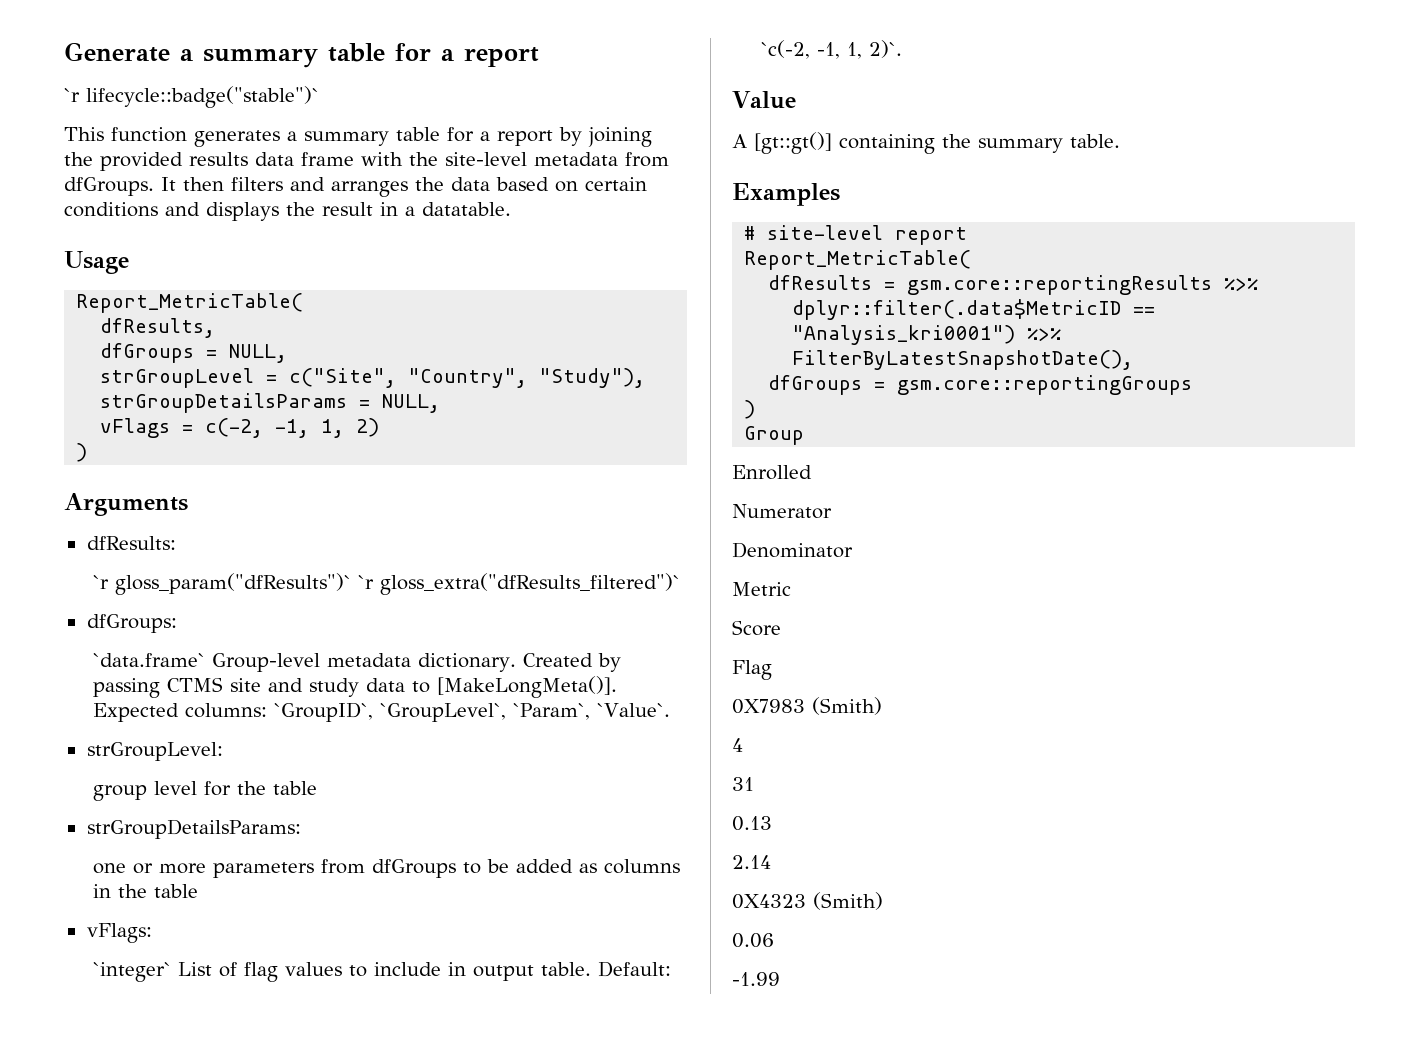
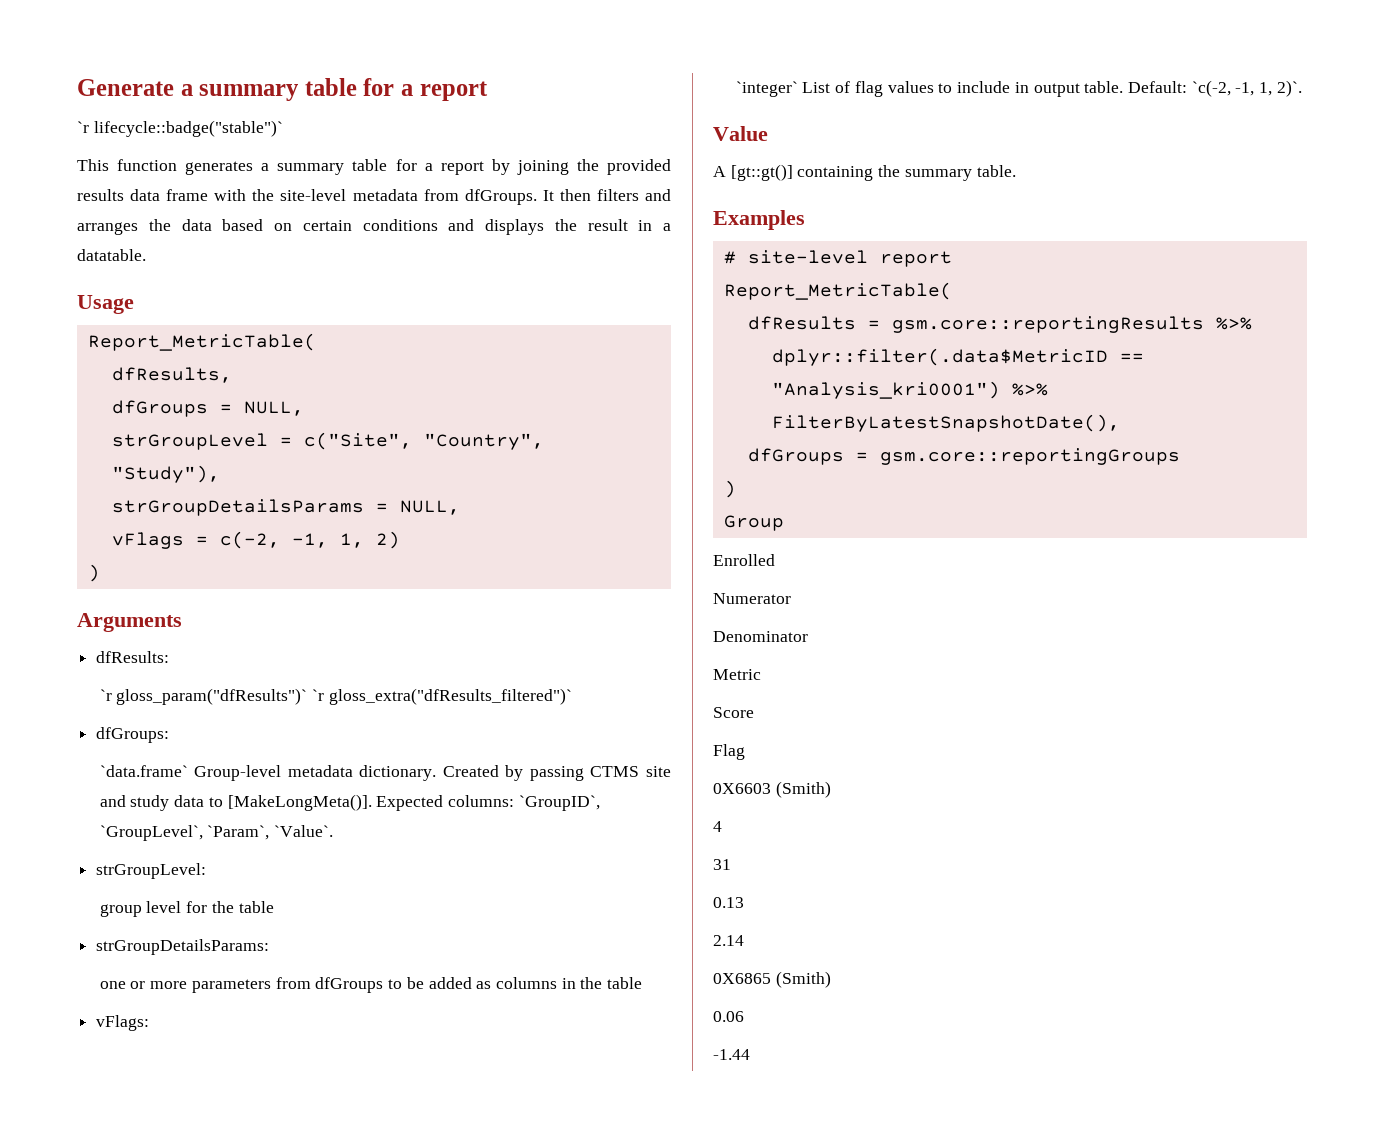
[732,699,805,714] 0X7983 -> [713,783,771,794] 0X6603
[732,894,806,909] 0X4323 -> [713,973,771,984] 0X6865
[732,972,780,986] -1.99 -> [713,1049,750,1060] -1.44

